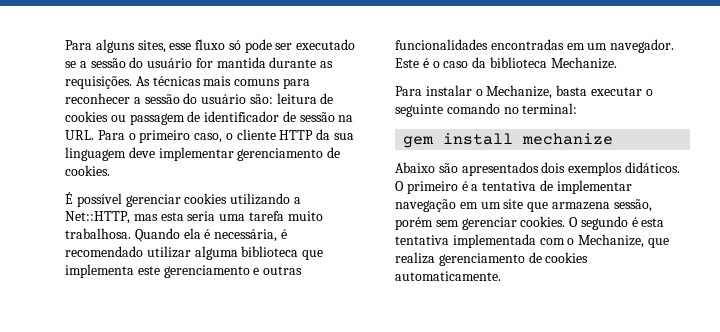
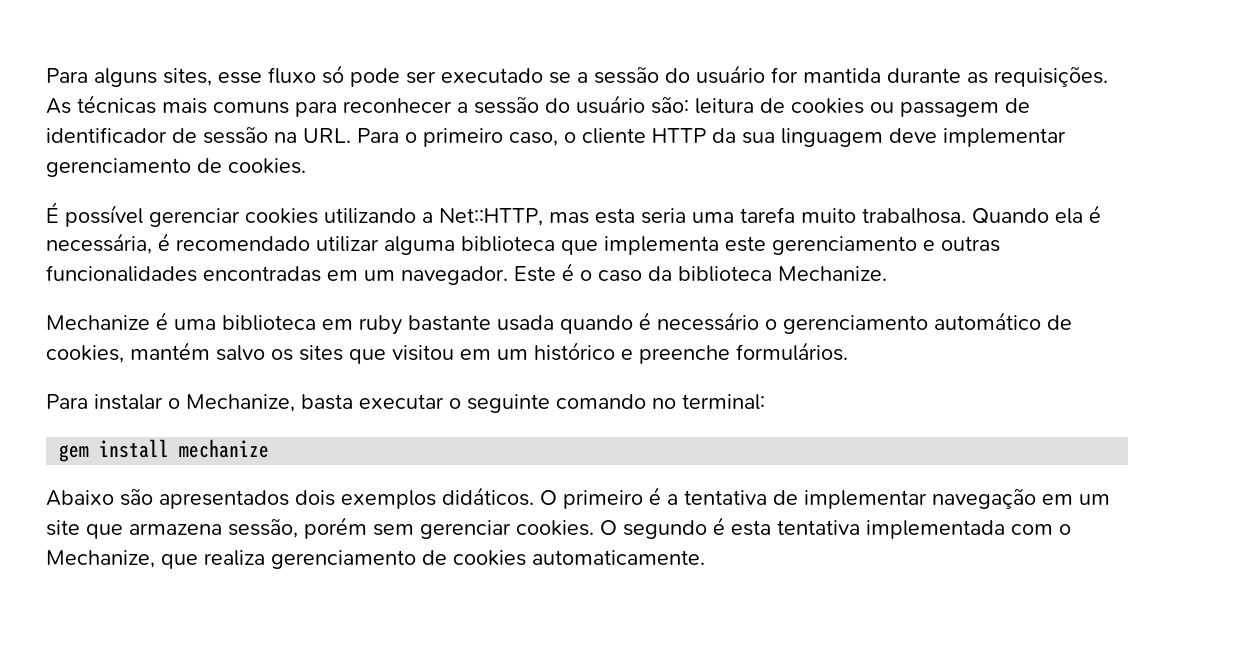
(617, 63) none -> [46,312,1072,335] [46,342,848,364] // Mechanize é uma biblioteca em ruby bastante usada quando é necessário o gerenciamento automático de cookies, mantém salvo os sites que visitou em um histórico e preenche formulários.

